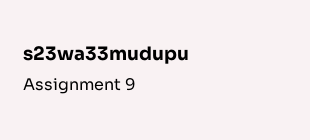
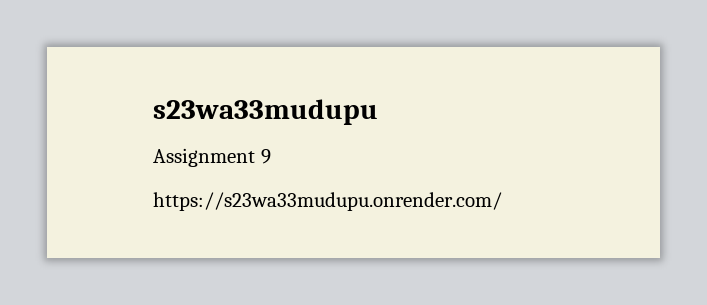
(137, 84) none -> [153,192,502,211] // https://s23wa33mudupu.onrender.com/

